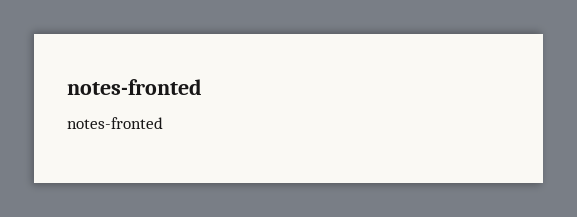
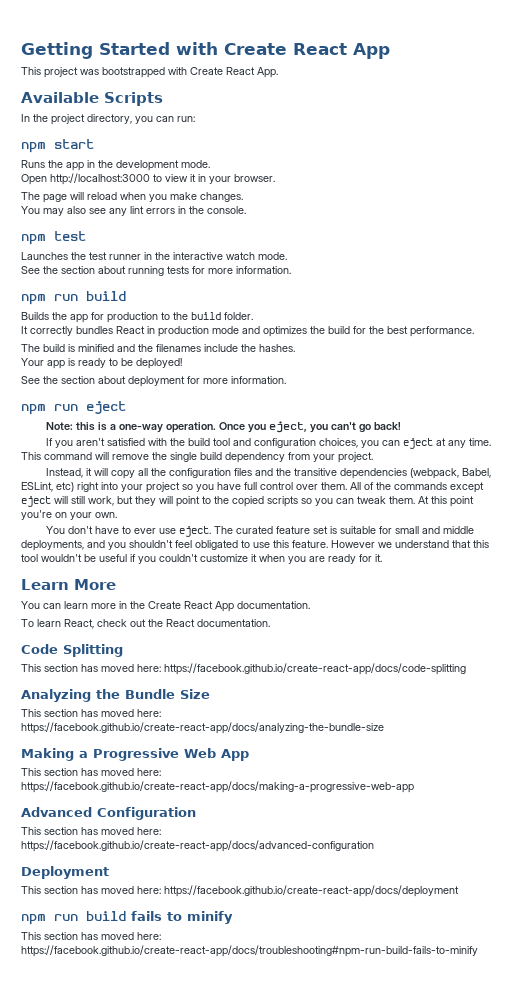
[67,79,202,95] [67,117,163,129] notes-fronted // notes-fronted -> [21,42,390,59] [21,67,278,78] [21,92,163,106] [21,114,195,125] [21,139,94,153] [21,160,210,171] [21,173,275,185] [21,192,243,203] [21,206,246,216] [21,231,86,245] [21,252,287,260] [21,266,291,276] [21,291,126,305] [21,312,253,323] [21,326,474,337] [21,344,295,352] [21,358,182,369] [21,376,286,387] [21,401,126,415] [46,421,402,433] [46,438,492,449] [21,452,373,463] [46,468,492,479] [21,482,484,493] [21,496,474,507] [21,510,117,520] [46,526,475,537] [21,540,489,551] [21,554,382,564] [21,579,116,590] [21,601,310,612] [21,619,270,629] [21,644,123,657] [21,663,466,675] [21,689,210,702] [21,709,161,717] [21,722,384,734] [21,748,249,761] [21,768,161,776] [21,781,414,793] [21,807,196,820] [21,827,161,835] [21,840,374,852] [21,866,109,879] [21,885,459,897] [21,911,233,925] [21,932,161,940] [21,945,478,957] Getting Started with Create React App // This project was bootstrapped with Create React App. // Available Scripts // In the project directory, you can run: // npm start // Runs the app in the development mode. // Open http://localhost:3000 to view it in your browser. // The page will reload when you make changes. // You may also see any lint errors in the console. // npm test // Launches the test runner in the interactive watch mode. // See the section about running tests for more information. // npm run build // Builds the app for production to the build folder. // It correctly bundles React in production mode and optimizes the build for the best performance. // The build is minified and the filenames include the hashes. // Your app is ready to be deployed! // See the section about deployment for more information. // npm run eject // Note: this is a one-way operation. Once you eject, you can't go back! // If you aren't satisfied with the build tool and configuration choices, you can eject at any time. This command will remove the single build dependency from your project. // Instead, it will copy all the configuration files and the transitive dependencies (webpack, Babel, ESLint, etc) right into your project so you have full control over them. All of the commands except eject will still work, but they will point to the copied scripts so you can tweak them. At this point you're on your own. // You don't have to ever use eject. The curated feature set is suitable for small and middle deployments, and you shouldn't feel obligated to use this feature. However we understand that this tool wouldn't be useful if you couldn't customize it when you are ready for it. // Learn More // You can learn more in the Create React App documentation. // To learn React, check out the React documentation. // Code Splitting // This section has moved here: https://facebook.github.io/create-react-app/docs/code-splitting // Analyzing the Bundle Size // This section has moved here: https://facebook.github.io/create-react-app/docs/analyzing-the-bundle-size // Making a Progressive Web App // This section has moved here: https://facebook.github.io/create-react-app/docs/making-a-progressive-web-app // Advanced Configuration // This section has moved here: https://facebook.github.io/create-react-app/docs/advanced-configuration // Deployment // This section has moved here: https://facebook.github.io/create-react-app/docs/deployment // npm run build fails to minify // This section has moved here: https://facebook.github.io/create-react-app/docs/troubleshooting#npm-run-build-fails-to-minify

